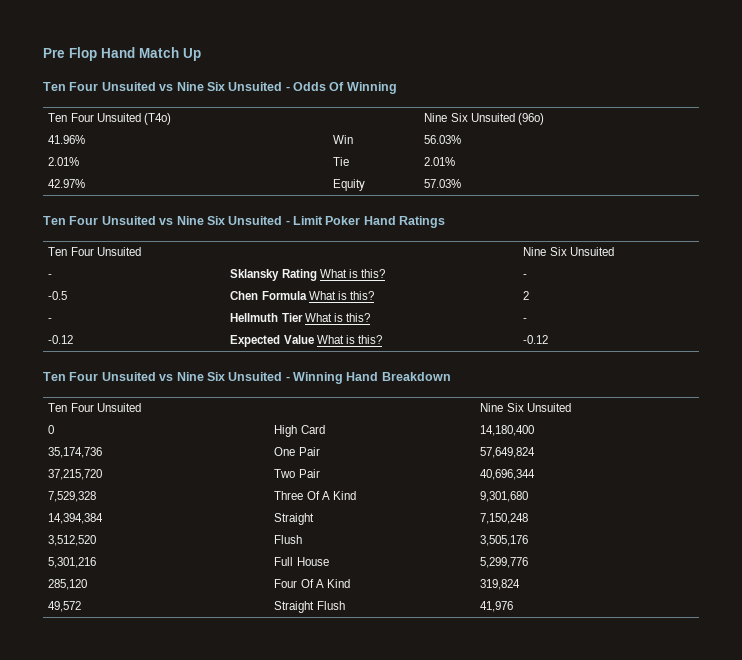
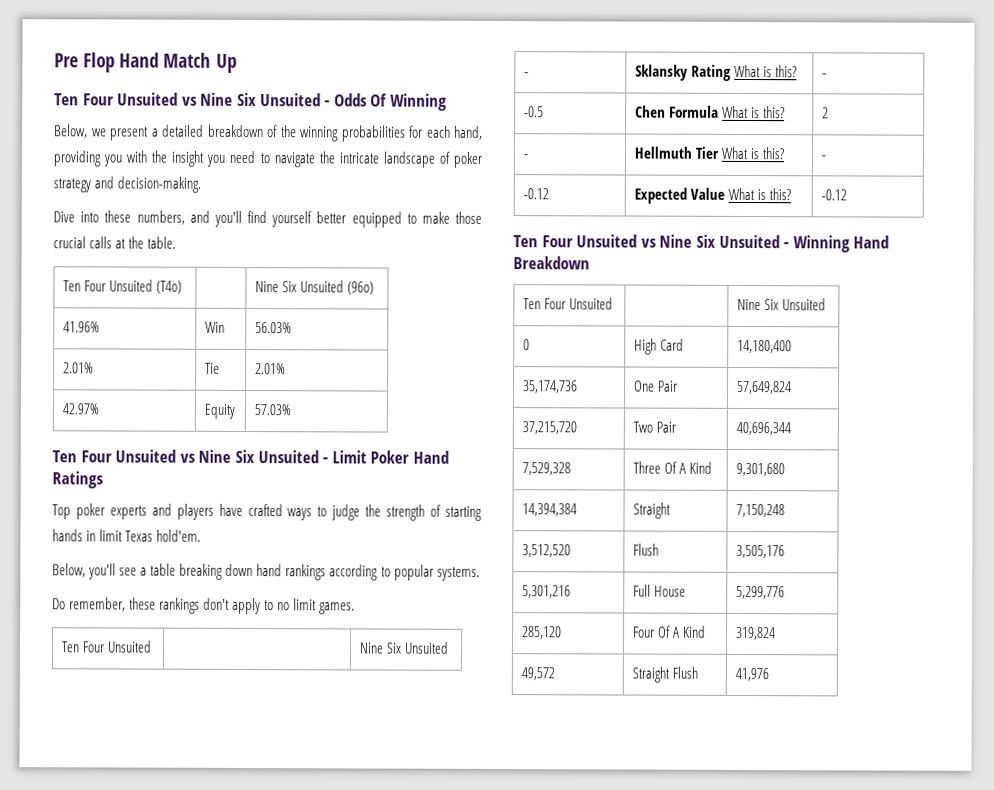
(397, 88) none -> [54,124,483,142] [53,150,483,168] [53,176,202,193] [53,210,483,228] [53,236,177,249] // Below, we present a detailed breakdown of the winning probabilities for each hand, providing you with the insight you need to navigate the intricate landscape of poker strategy and decision-making. // Dive into these numbers, and you'll find yourself better equipped to make those crucial calls at the table.
(446, 222) none -> [52,503,483,521] [52,529,202,542] [52,563,480,581] [52,597,356,615] // Top poker experts and players have crafted ways to judge the strength of starting hands in limit Texas hold'em. // Below, you'll see a table breaking down hand rankings according to popular systems. // Do remember, these rankings don't apply to no limit games.

